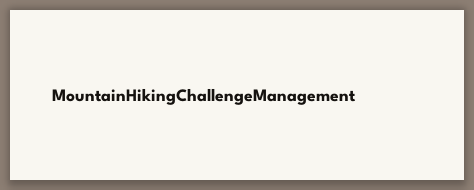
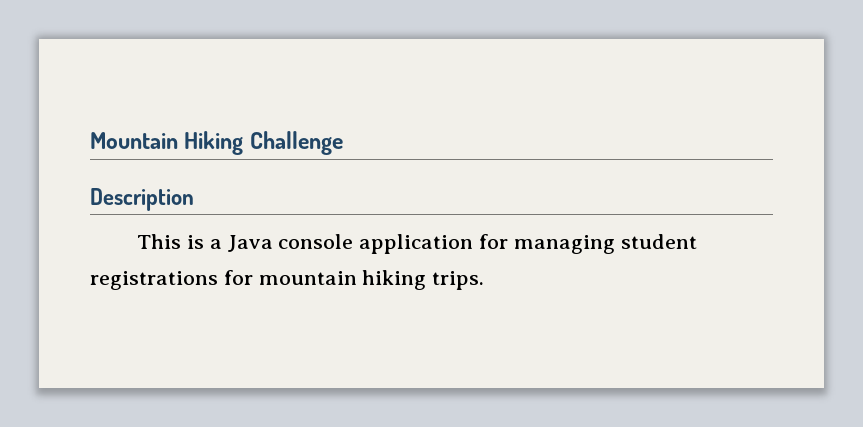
[52,88,356,105] MountainHikingChallengeManagement -> [90,131,343,155] [90,188,194,211] [137,234,697,254] [90,270,485,290] Mountain Hiking Challenge // Description // This is a Java console application for managing student registrations for mountain hiking trips.

